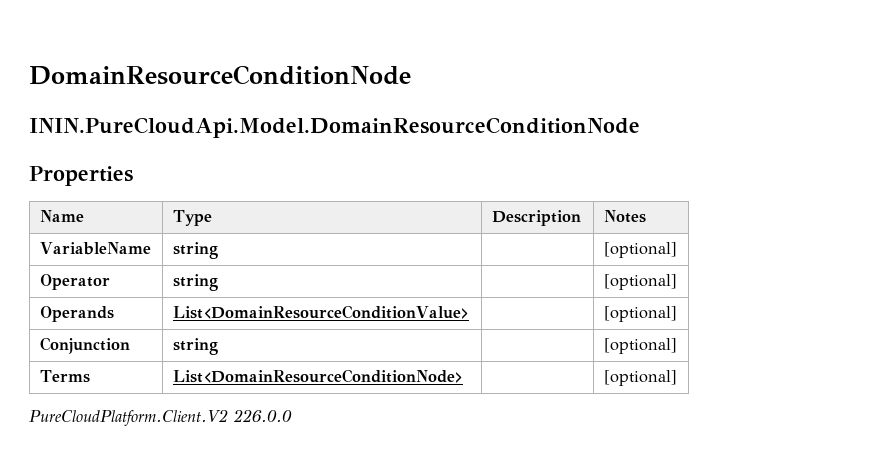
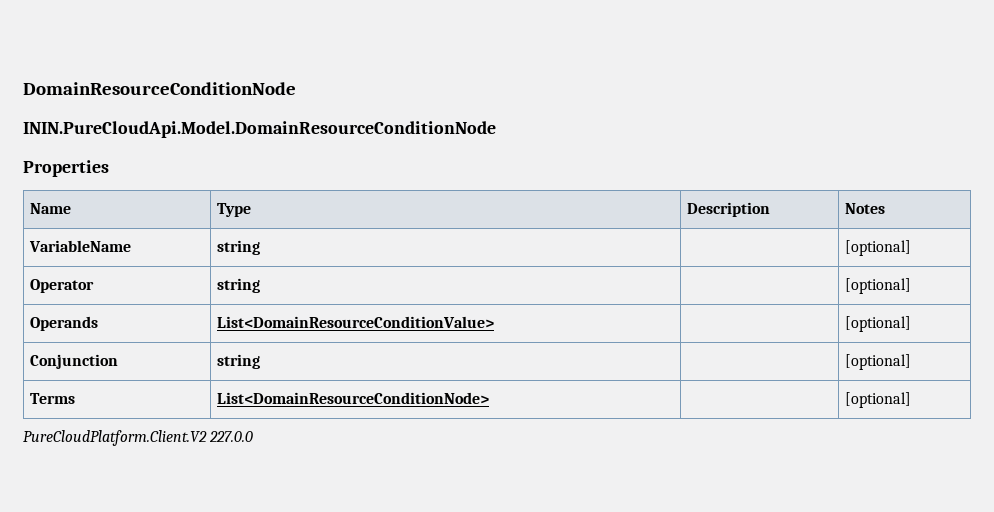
[233,409,292,422] 226.0.0 -> [209,431,254,442] 227.0.0

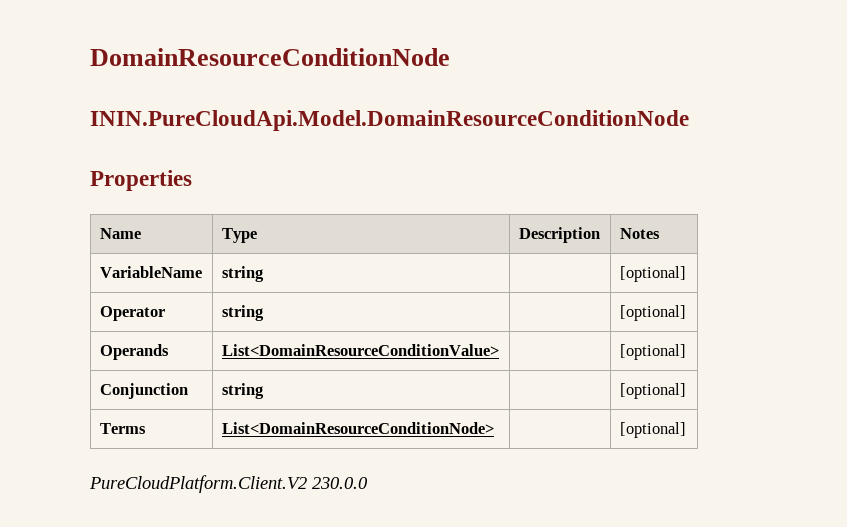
[209,431,254,442] 227.0.0 -> [312,477,368,489] 230.0.0

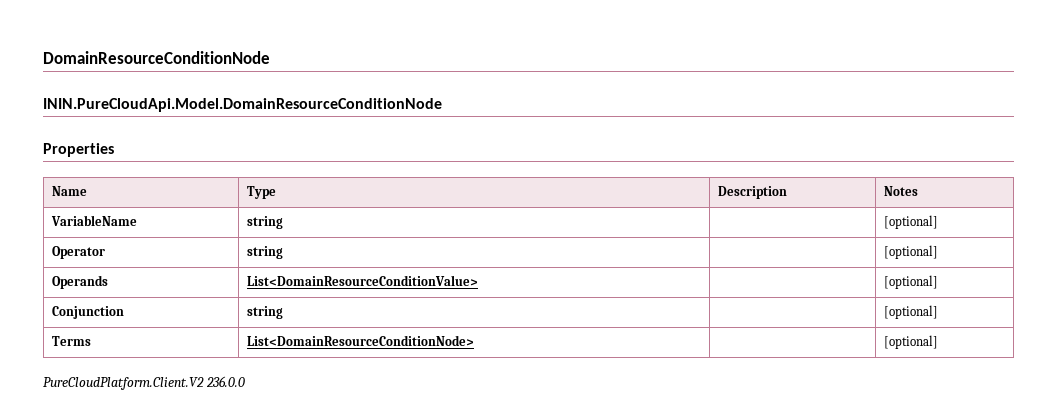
[312,477,368,489] 230.0.0 -> [205,376,245,387] 236.0.0

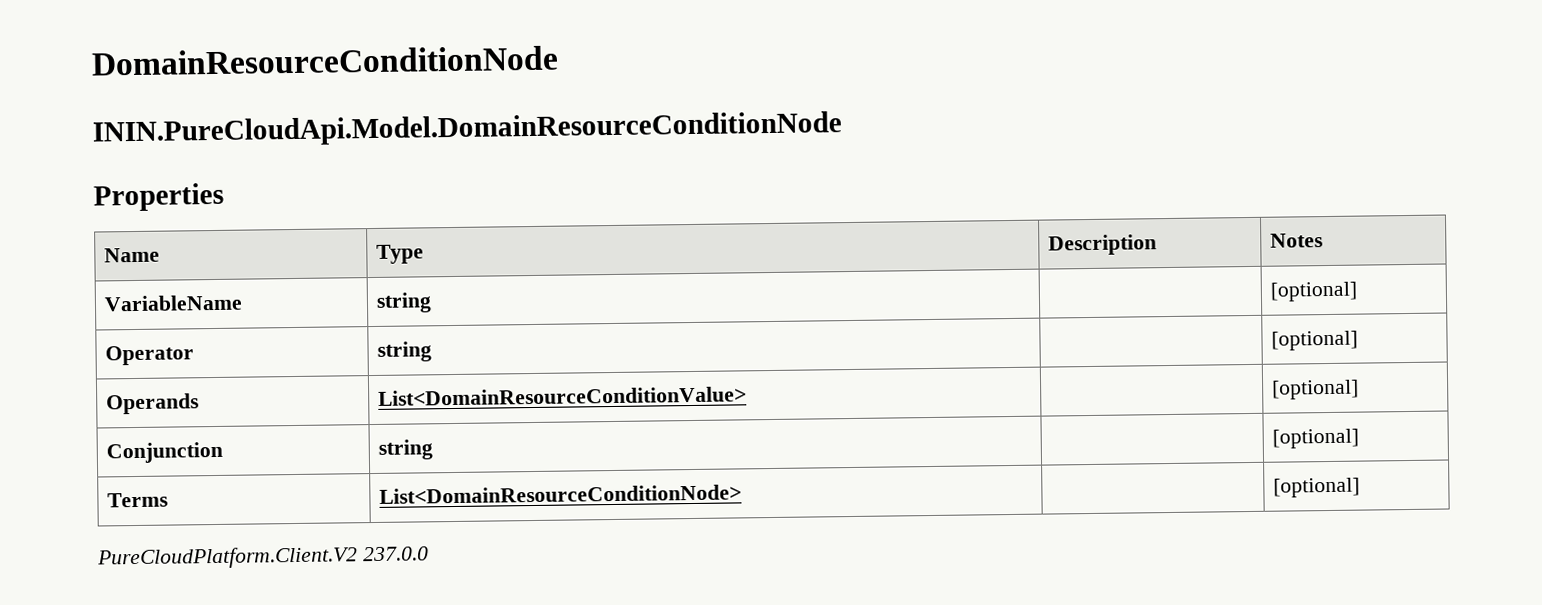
[205,376,245,387] 236.0.0 -> [362,546,429,562] 237.0.0

